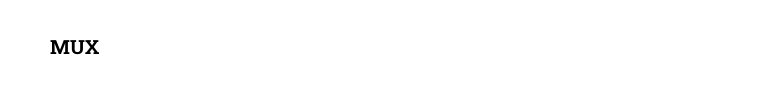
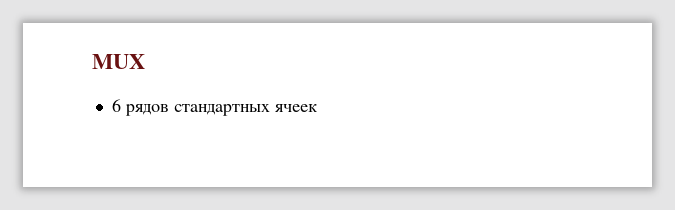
(100, 47) none -> [111,99,317,116] // 6 рядов стандартных ячеек

